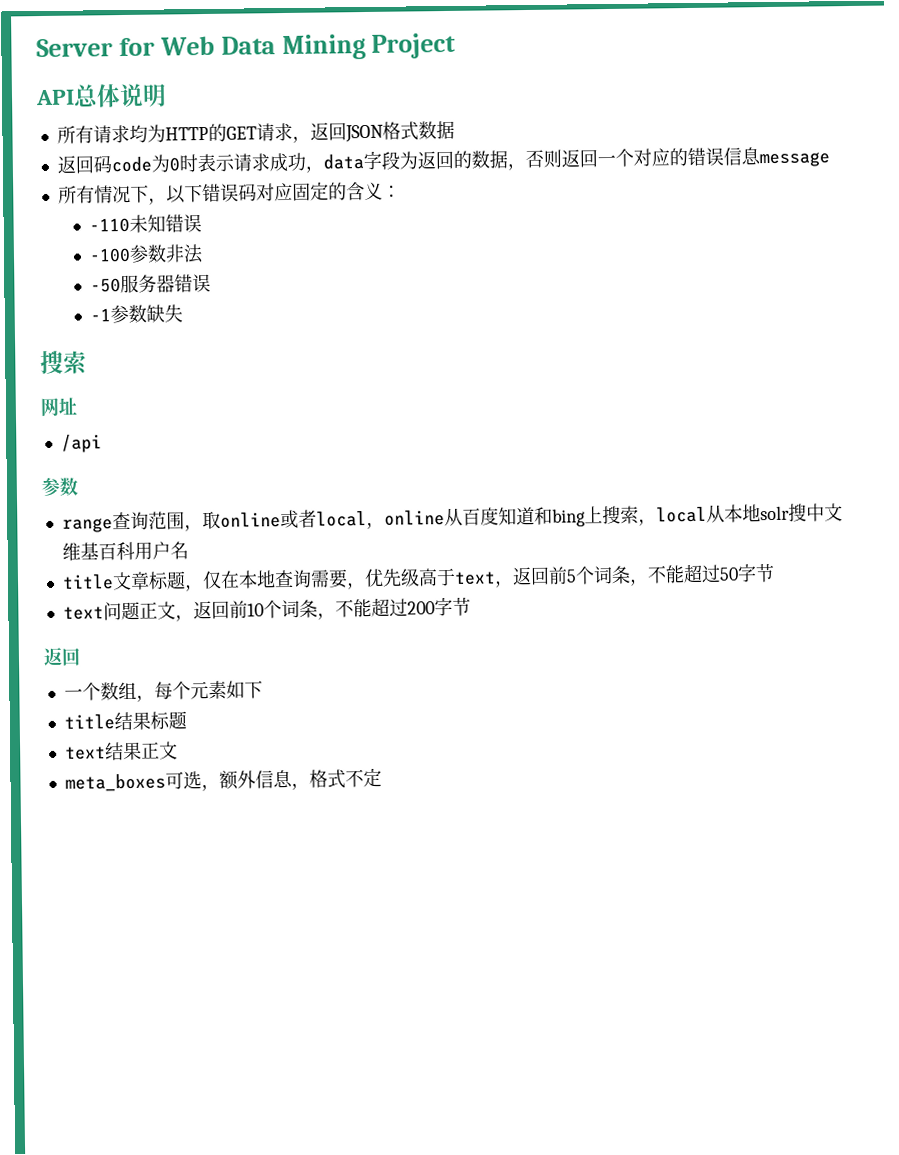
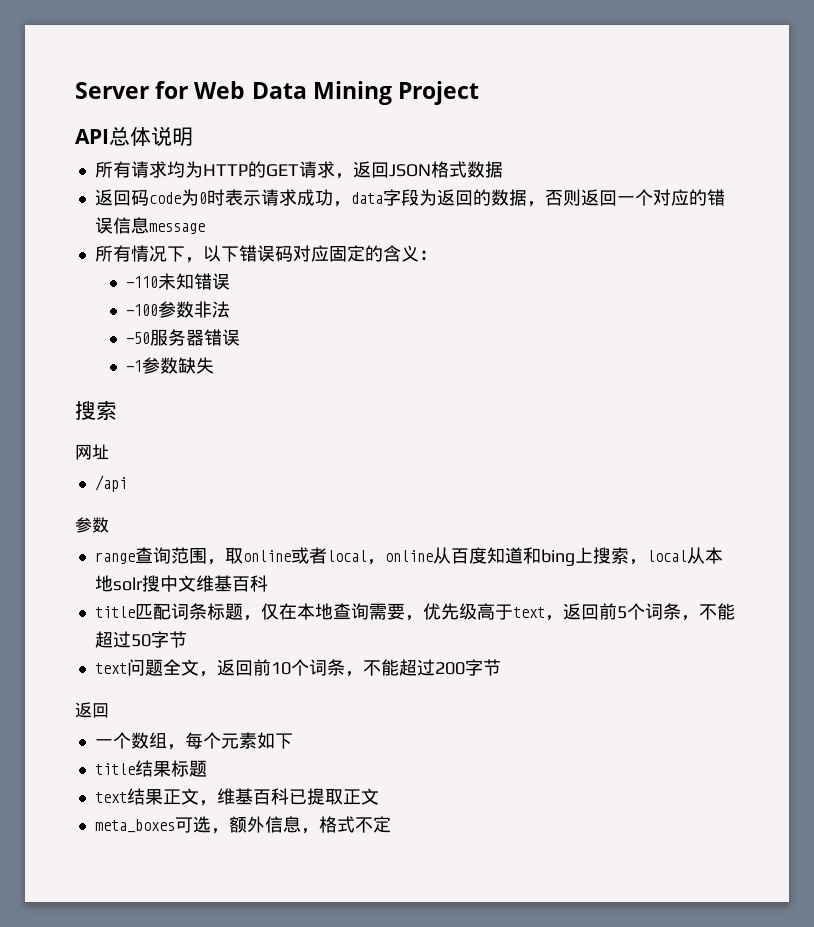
[133,541,189,560] [61,571,150,591] 用户名 // title文章 -> [94,603,207,620] // title匹配词条
[138,601,158,619] 正 -> [162,659,181,675] 全
(178, 750) none -> [198,788,379,806] ，维基百科已提取正文

